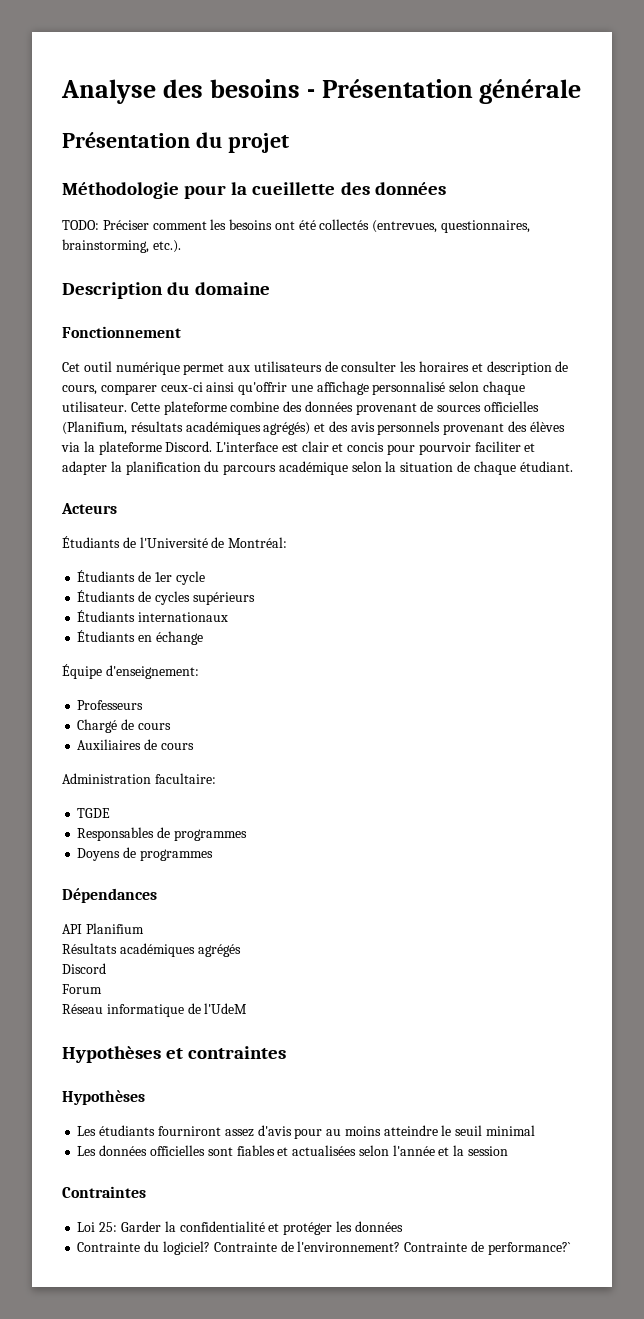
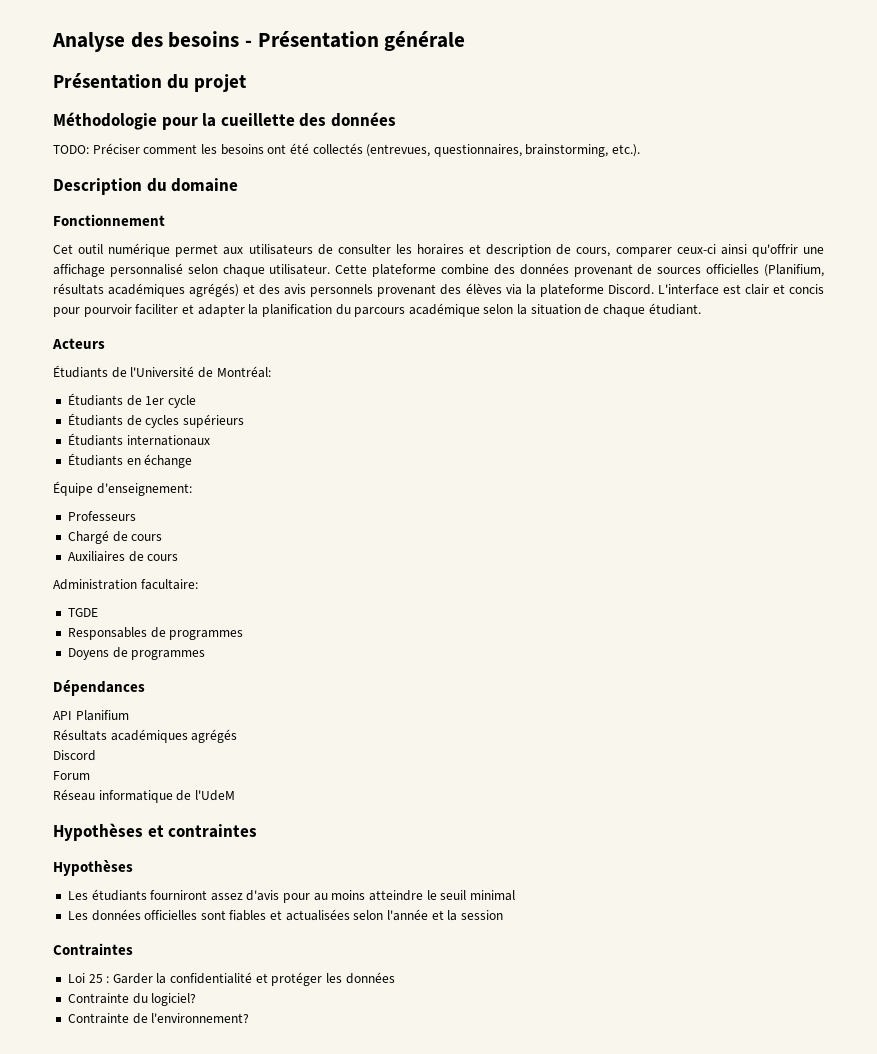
[99,1222,118,1232] 25: -> [88,974,110,983] 25 :
(210, 1248) none -> (197, 999) //
[404,1241,571,1255] Contrainte de performance?` -> (250, 1018) none

